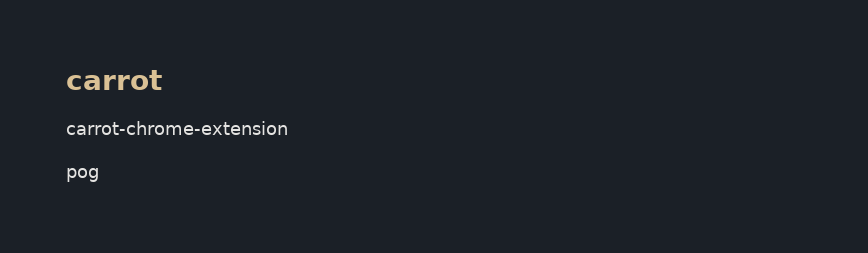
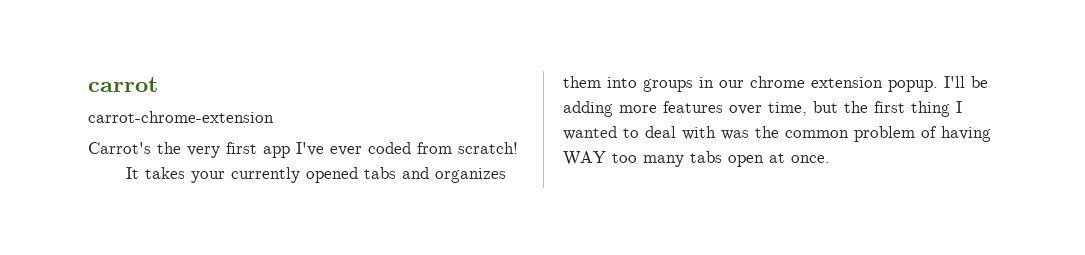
[66,168,99,182] pog -> [88,142,518,158] [125,167,506,183] [563,76,988,92] [563,101,962,117] [563,126,991,142] [563,151,830,167] Carrot's the very first app I've ever coded from scratch! // It takes your currently opened tabs and organizes them into groups in our chrome extension popup. I'll be adding more features over time, but the first thing I wanted to deal with was the common problem of having WAY too many tabs open at once.

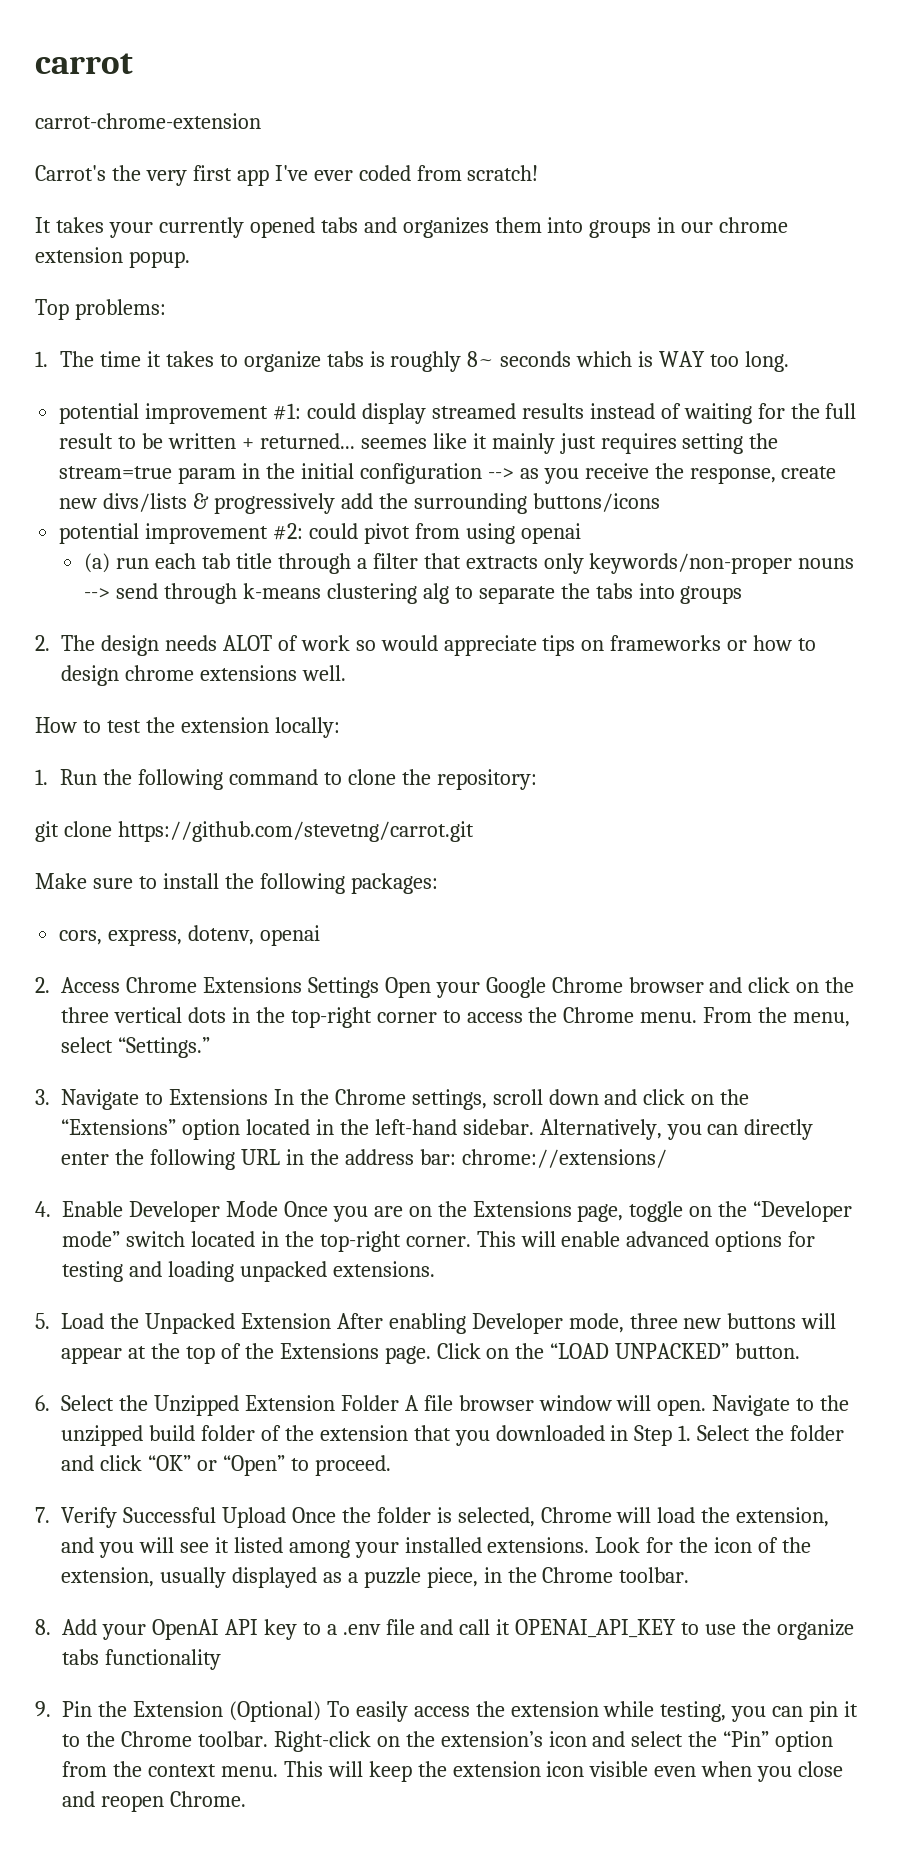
[944,76,988,88] [563,101,962,117] [563,126,991,142] [563,151,830,167] I'll be adding more features over time, but the first thing I wanted to deal with was the common problem of having WAY too many tabs open at once. -> [35,299,166,320] [35,351,790,372] [59,403,857,424] [59,433,779,454] [59,463,837,484] [59,493,660,514] [59,523,581,544] [84,553,855,574] [84,583,743,604] [35,635,817,656] [61,665,346,686] [35,717,340,738] [35,769,537,790] [35,821,474,842] [35,873,438,894] [59,925,321,946] [35,977,855,998] [61,1007,851,1028] [61,1037,210,1058] [35,1089,750,1110] [61,1119,814,1140] [61,1149,667,1170] [35,1201,853,1222] [62,1231,816,1252] [62,1261,435,1282] [35,1313,837,1334] [61,1343,801,1364] [35,1395,850,1416] [61,1425,845,1446] [61,1455,391,1476] [35,1507,830,1528] [61,1537,812,1558] [61,1567,690,1588] [35,1619,855,1640] [62,1649,221,1670] [35,1701,859,1722] [62,1731,834,1752] [62,1761,844,1782] [62,1791,246,1812] // Top problems: // 1. The time it takes to organize tabs is roughly 8~ seconds which is WAY too long. // potential improvement #1: could display streamed results instead of waiting for the full result to be written + returned... seemes like it mainly just requires setting the stream=true param in the initial configuration --> as you receive the response, create new divs/lists & progressively add the surrounding buttons/icons // potential improvement #2: could pivot from using openai // (a) run each tab title through a filter that extracts only keywords/non-proper nouns --> send through k-means clustering alg to separate the tabs into groups // 2. The design needs ALOT of work so would appreciate tips on frameworks or how to design chrome extensions well. // How to test the extension locally: // 1. Run the following command to clone the repository: // git clone https://github.com/stevetng/carrot.git // Make sure to install the following packages: // cors, express, dotenv, openai // 2. Access Chrome Extensions Settings Open your Google Chrome browser and click on the three vertical dots in the top-right corner to access the Chrome menu. From the menu, select “Settings.” // 3. Navigate to Extensions In the Chrome settings, scroll down and click on the “Extensions” option located in the left-hand sidebar. Alternatively, you can directly enter the following URL in the address bar: chrome://extensions/ // 4. Enable Developer Mode Once you are on the Extensions page, toggle on the “Developer mode” switch located in the top-right corner. This will enable advanced options for testing and loading unpacked extensions. // 5. Load the Unpacked Extension After enabling Developer mode, three new buttons will appear at the top of the Extensions page. Click on the “LOAD UNPACKED” button. // 6. Select the Unzipped Extension Folder A file browser window will open. Navigate to the unzipped build folder of the extension that you downloaded in Step 1. Select the folder and click “OK” or “Open” to proceed. // 7. Verify Successful Upload Once the folder is selected, Chrome will load the extension, and you will see it listed among your installed extensions. Look for the icon of the extension, usually displayed as a puzzle piece, in the Chrome toolbar. // 8. Add your OpenAI API key to a .env file and call it OPENAI_API_KEY to use the organize tabs functionality // 9. Pin the Extension (Optional) To easily access the extension while testing, you can pin it to the Chrome toolbar. Right-click on the extension’s icon and select the “Pin” option from the context menu. This will keep the extension icon visible even when you close and reopen Chrome.

